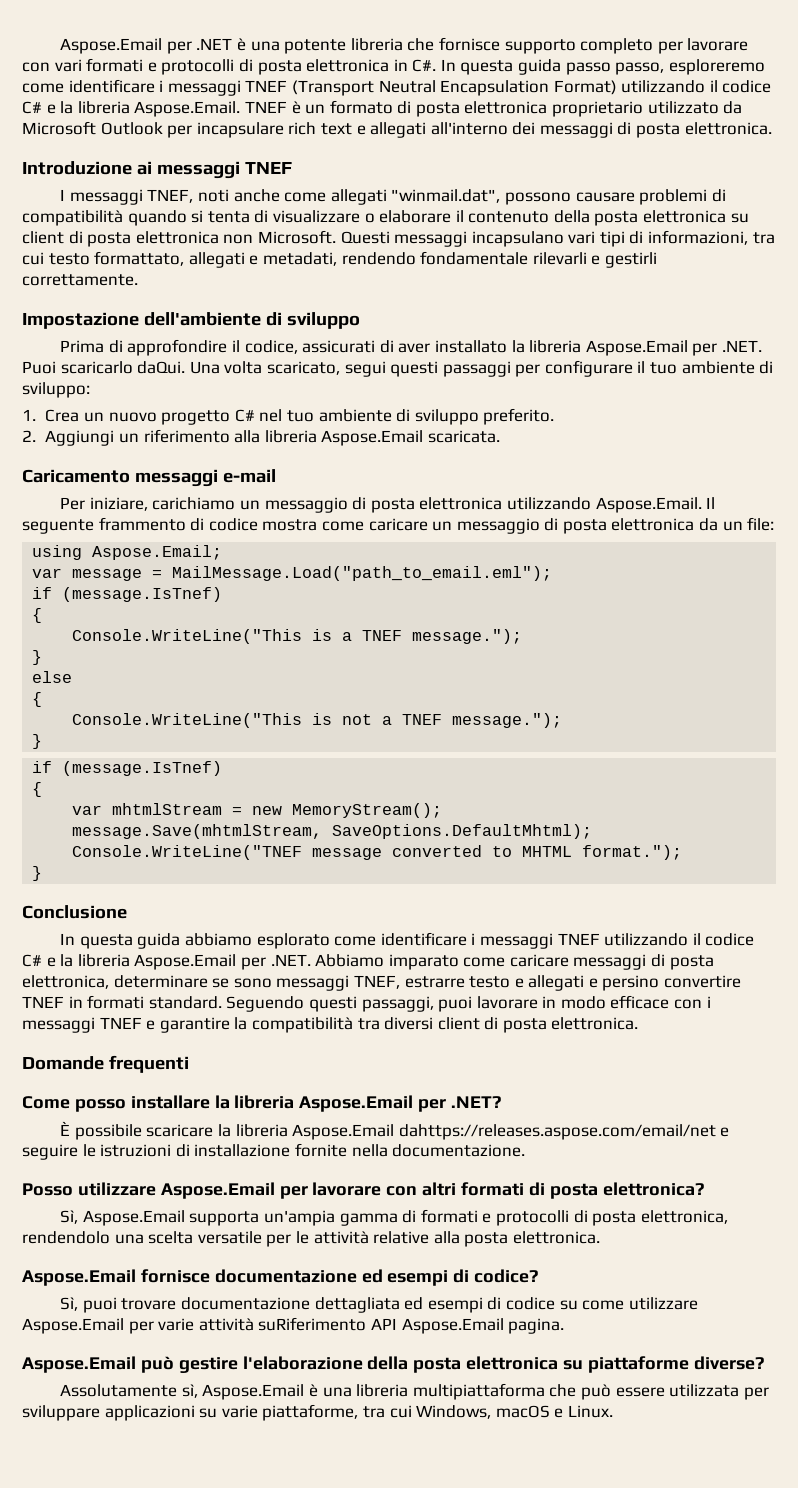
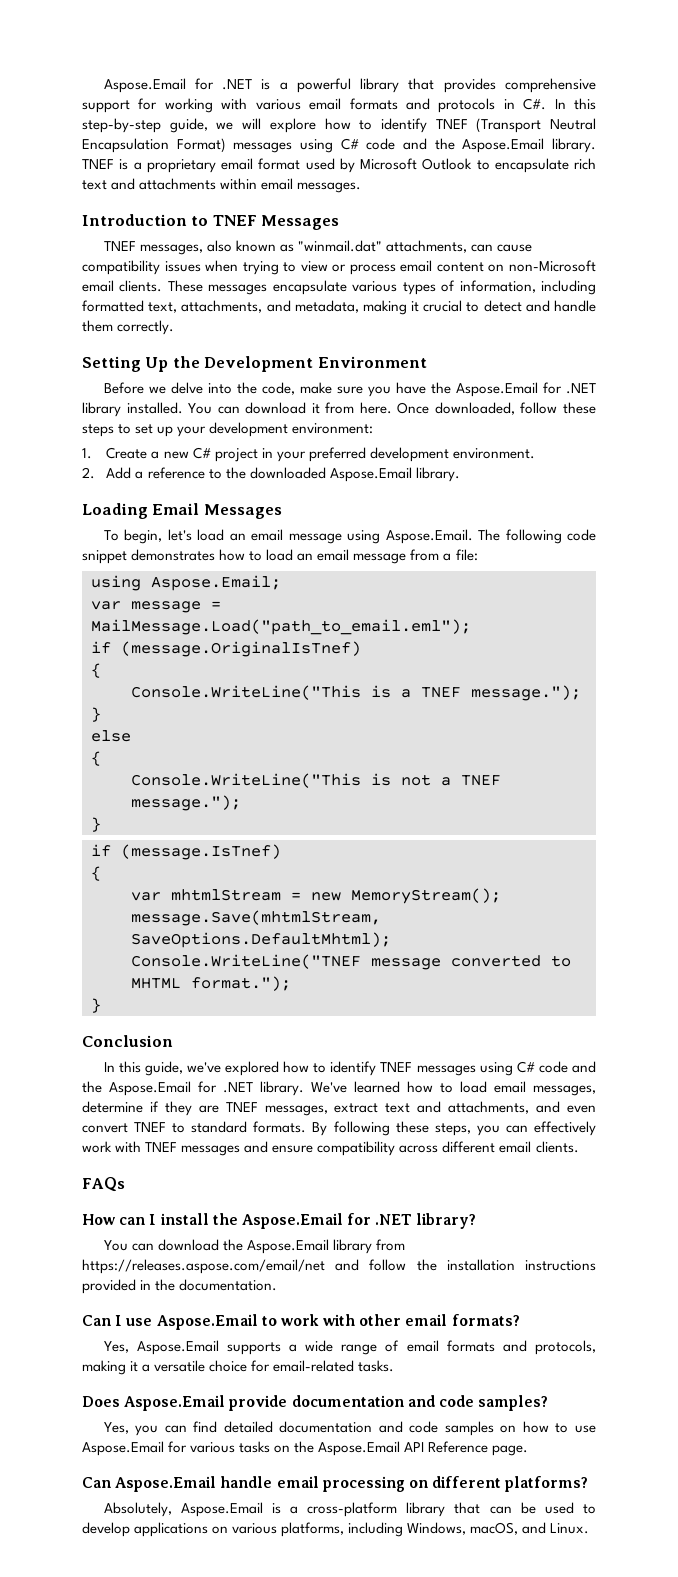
[60,37,749,54] [22,58,765,75] [22,79,241,96] Aspose.Email per .NET è una potente libreria che fornisce supporto completo per lavorare con vari formati e protocolli di posta elettronica in C#. In questa guida passo passo, esploreremo come identificare i messaggi -> [103,78,597,93] [82,98,597,113] [82,118,427,133] Aspose.Email for .NET is a powerful library that provides comprehensive support for working with various email formats and protocols in C#. In this step-by-step guide, we will explore how to identify
[621,80,772,93] [22,100,743,117] [22,121,772,138] [22,161,292,179] [60,189,726,205] [22,210,749,226] [22,230,775,247] [22,251,657,268] [22,274,138,286] [22,312,360,329] [60,339,762,356] [22,360,774,377] [22,382,90,398] [22,408,555,425] [22,429,500,446] [22,469,276,487] [60,497,716,513] [22,517,743,534] utilizzando il codice C# e la libreria Aspose.Email. TNEF è un formato di posta elettronica proprietario utilizzato da Microsoft Outlook per incapsulare rich text e allegati all'interno dei messaggi di posta elettronica. // Introduzione ai messaggi TNEF // I messaggi TNEF, noti anche come allegati "winmail.dat", possono causare problemi di compatibilità quando si tenta di visualizzare o elaborare il contenuto della posta elettronica su client di posta elettronica non Microsoft. Questi messaggi incapsulano vari tipi di informazioni, tra cui testo formattato, allegati e metadati, rendendo fondamentale rilevarli e gestirli correttamente. // Impostazione dell'ambiente di sviluppo // Prima di approfondire il codice, assicurati di aver installato la libreria Aspose.Email per .NET. Puoi scaricarlo daQui. Una volta scaricato, segui questi passaggi per configurare il tuo ambiente di sviluppo: // 1. Crea un nuovo progetto C# nel tuo ambiente di sviluppo preferito. // 2. Aggiungi un riferimento alla libreria Aspose.Email scaricata. // Caricamento messaggi e-mail // Per iniziare, carichiamo un messaggio di posta elettronica utilizzando Aspose.Email. Il seguente frammento di codice mostra come caricare un messaggio di posta elettronica da un -> [233,138,597,153] [82,158,596,173] [82,178,362,193] [82,214,340,230] [103,240,533,255] [82,260,597,275] [82,280,596,295] [82,300,596,315] [82,320,175,335] [82,356,427,372] [103,382,596,397] [82,402,597,417] [82,422,374,437] [82,447,535,462] [82,467,460,482] [82,503,282,519] [103,529,596,544] [82,549,452,564] messages using C# code and the Aspose.Email library. TNEF is a proprietary email format used by Microsoft Outlook to encapsulate rich text and attachments within email messages. // Introduction to TNEF Messages // TNEF messages, also known as "winmail.dat" attachments, can cause compatibility issues when trying to view or process email content on non-Microsoft email clients. These messages encapsulate various types of information, including formatted text, attachments, and metadata, making it crucial to detect and handle them correctly. // Setting Up the Development Environment // Before we delve into the code, make sure you have the Aspose.Email for .NET library installed. You can download it from here. Once downloaded, follow these steps to set up your development environment: // 1. Create a new C# project in your preferred development environment. // 2. Add a reference to the downloaded Aspose.Email library. // Loading Email Messages // To begin, let's load an email message using Aspose.Email. The following code snippet demonstrates how to load an email message from a
[62,587,223,602] (message.IsTnef) -> [121,641,361,657] (message.OriginalIsTnef)
[22,905,127,919] [60,932,755,949] [22,954,714,970] [22,975,742,991] [22,995,711,1012] [22,1017,639,1033] [22,1055,189,1073] [22,1095,503,1112] [60,1121,730,1140] [22,1143,526,1160] [22,1182,705,1199] [60,1209,728,1226] [22,1231,600,1247] [22,1269,540,1286] [60,1297,698,1313] [22,1317,565,1334] [22,1356,765,1373] [60,1383,769,1400] [22,1404,564,1421] Conclusione // In questa guida abbiamo esplorato come identificare i messaggi TNEF utilizzando il codice C# e la libreria Aspose.Email per .NET. Abbiamo imparato come caricare messaggi di posta elettronica, determinare se sono messaggi TNEF, estrarre testo e allegati e persino convertire TNEF in formati standard. Seguendo questi passaggi, puoi lavorare in modo efficace con i messaggi TNEF e garantire la compatibilità tra diversi client di posta elettronica. // Domande frequenti // Come posso installare la libreria Aspose.Email per .NET? // È possibile scaricare la libreria Aspose.Email dahttps://releases.aspose.com/email/net e seguire le istruzioni di installazione fornite nella documentazione. // Posso utilizzare Aspose.Email per lavorare con altri formati di posta elettronica? // Sì, Aspose.Email supporta un'ampia gamma di formati e protocolli di posta elettronica, rendendolo una scelta versatile per le attività relative alla posta elettronica. // Aspose.Email fornisce documentazione ed esempi di codice? // Sì, puoi trovare documentazione dettagliata ed esempi di codice su come utilizzare Aspose.Email per varie attività suRiferimento API Aspose.Email pagina. // Aspose.Email può gestire l'elaborazione della posta elettronica su piattaforme diverse? // Assolutamente sì, Aspose.Email è una libreria multipiattaforma che può essere utilizzata per sviluppare applicazioni su varie piattaforme, tra cui Windows, macOS e -> [82,1035,173,1047] [103,1061,597,1076] [82,1081,596,1096] [82,1101,597,1116] [82,1121,597,1136] [82,1141,579,1156] [82,1177,125,1192] [82,1213,477,1229] [103,1239,405,1254] [82,1259,596,1274] [82,1279,278,1294] [82,1314,520,1330] [103,1340,596,1355] [82,1360,395,1375] [82,1395,549,1411] [103,1421,597,1436] [82,1441,529,1456] [82,1476,589,1492] [103,1502,596,1517] [82,1522,547,1537] Conclusion // In this guide, we've explored how to identify TNEF messages using C# code and the Aspose.Email for .NET library. We've learned how to load email messages, determine if they are TNEF messages, extract text and attachments, and even convert TNEF to standard formats. By following these steps, you can effectively work with TNEF messages and ensure compatibility across different email clients. // FAQs // How can I install the Aspose.Email for .NET library? // You can download the Aspose.Email library from https://releases.aspose.com/email/net and follow the installation instructions provided in the documentation. // Can I use Aspose.Email to work with other email formats? // Yes, Aspose.Email supports a wide range of email formats and protocols, making it a versatile choice for email-related tasks. // Does Aspose.Email provide documentation and code samples? // Yes, you can find detailed documentation and code samples on how to use Aspose.Email for various tasks on the Aspose.Email API Reference page. // Can Aspose.Email handle email processing on different platforms? // Absolutely, Aspose.Email is a cross-platform library that can be used to develop applications on various platforms, including Windows, macOS, and

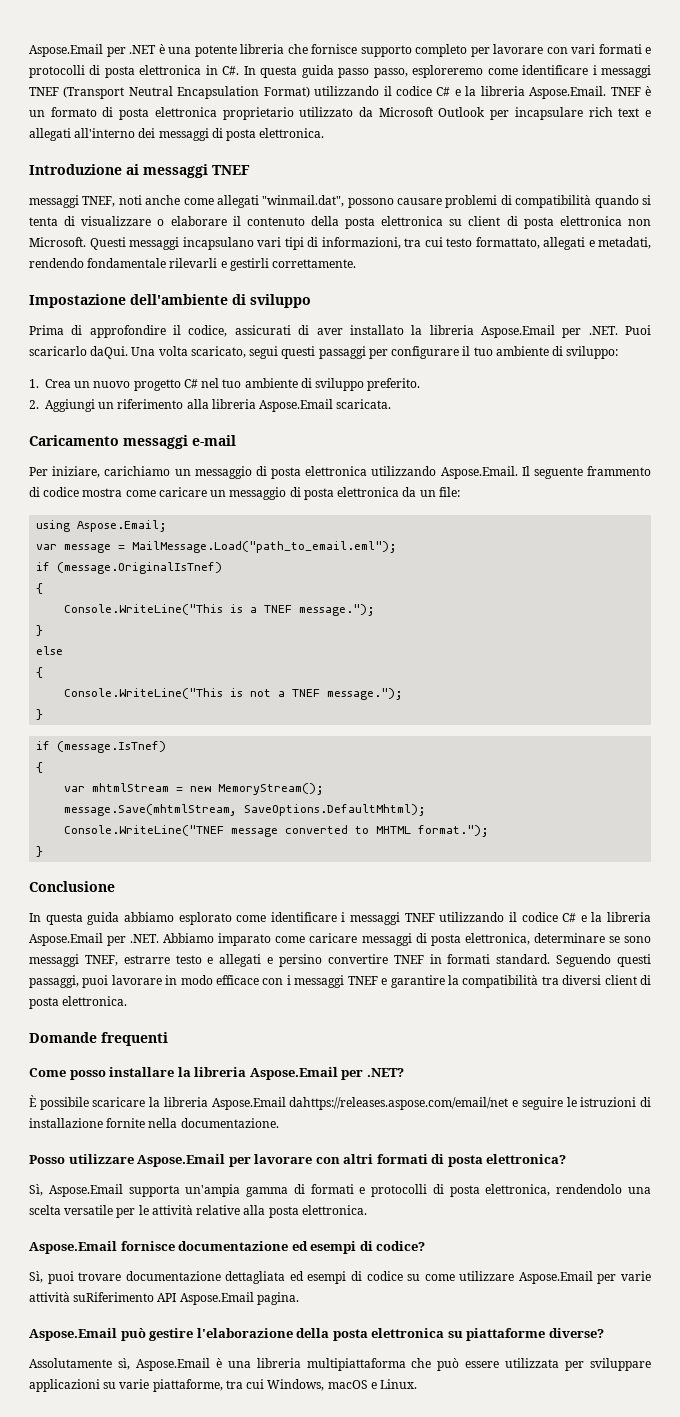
[103,78,597,93] [82,98,597,113] [82,118,427,133] Aspose.Email for .NET is a powerful library that provides comprehensive support for working with various email formats and protocols in C#. In this step-by-step guide, we will explore how to identify -> [29,44,651,57] [29,65,651,78] Aspose.Email per .NET è una potente libreria che fornisce supporto completo per lavorare con vari formati e protocolli di posta elettronica in C#. In questa guida passo passo, esploreremo come identificare i messaggi
[233,138,597,153] [82,158,596,173] [82,178,362,193] [82,214,340,230] [103,240,533,255] [82,260,597,275] [82,280,596,295] [82,300,596,315] [82,320,175,335] [82,356,427,372] [103,382,596,397] [82,402,597,417] [82,422,374,437] [82,447,535,462] [82,467,460,482] [82,503,282,519] [103,529,596,544] [82,549,452,564] messages using C# code and the Aspose.Email library. TNEF is a proprietary email format used by Microsoft Outlook to encapsulate rich text and attachments within email messages. // Introduction to TNEF Messages // TNEF messages, also known as "winmail.dat" attachments, can cause compatibility issues when trying to view or process email content on non-Microsoft email clients. These messages encapsulate various types of information, including formatted text, attachments, and metadata, making it crucial to detect and handle them correctly. // Setting Up the Development Environment // Before we delve into the code, make sure you have the Aspose.Email for .NET library installed. You can download it from here. Once downloaded, follow these steps to set up your development environment: // 1. Create a new C# project in your preferred development environment. // 2. Add a reference to the downloaded Aspose.Email library. // Loading Email Messages // To begin, let's load an email message using Aspose.Email. The following code snippet demonstrates how to load an email message from a -> [314,86,652,99] [29,107,651,120] [29,128,325,141] [29,164,250,178] [29,195,651,208] [29,216,651,229] [29,237,651,250] [29,258,357,271] [29,294,311,308] [29,325,651,338] [29,346,619,359] [29,378,421,391] [29,399,392,412] [29,435,236,449] [29,466,652,479] [29,487,436,500] utilizzando il codice C# e la libreria Aspose.Email. TNEF è un formato di posta elettronica proprietario utilizzato da Microsoft Outlook per incapsulare rich text e allegati all'interno dei messaggi di posta elettronica. // Introduzione ai messaggi TNEF // messaggi TNEF, noti anche come allegati "winmail.dat", possono causare problemi di compatibilità quando si tenta di visualizzare o elaborare il contenuto della posta elettronica su client di posta elettronica non Microsoft. Questi messaggi incapsulano vari tipi di informazioni, tra cui testo formattato, allegati e metadati, rendendo fondamentale rilevarli e gestirli correttamente. // Impostazione dell'ambiente di sviluppo // Prima di approfondire il codice, assicurati di aver installato la libreria Aspose.Email per .NET. Puoi scaricarlo daQui. Una volta scaricato, segui questi passaggi per configurare il tuo ambiente di sviluppo: // 1. Crea un nuovo progetto C# nel tuo ambiente di sviluppo preferito. // 2. Aggiungi un riferimento alla libreria Aspose.Email scaricata. // Caricamento messaggi e-mail // Per iniziare, carichiamo un messaggio di posta elettronica utilizzando Aspose.Email. Il seguente frammento di codice mostra come caricare un messaggio di posta elettronica da un
[82,1035,173,1047] [103,1061,597,1076] [82,1081,596,1096] [82,1101,597,1116] [82,1121,597,1136] [82,1141,579,1156] [82,1177,125,1192] [82,1213,477,1229] [103,1239,405,1254] [82,1259,596,1274] [82,1279,278,1294] [82,1314,520,1330] [103,1340,596,1355] [82,1360,395,1375] [82,1395,549,1411] [103,1421,597,1436] [82,1441,529,1456] [82,1476,589,1492] [103,1502,596,1517] [82,1522,547,1537] Conclusion // In this guide, we've explored how to identify TNEF messages using C# code and the Aspose.Email for .NET library. We've learned how to load email messages, determine if they are TNEF messages, extract text and attachments, and even convert TNEF to standard formats. By following these steps, you can effectively work with TNEF messages and ensure compatibility across different email clients. // FAQs // How can I install the Aspose.Email for .NET library? // You can download the Aspose.Email library from https://releases.aspose.com/email/net and follow the installation instructions provided in the documentation. // Can I use Aspose.Email to work with other email formats? // Yes, Aspose.Email supports a wide range of email formats and protocols, making it a versatile choice for email-related tasks. // Does Aspose.Email provide documentation and code samples? // Yes, you can find detailed documentation and code samples on how to use Aspose.Email for various tasks on the Aspose.Email API Reference page. // Can Aspose.Email handle email processing on different platforms? // Absolutely, Aspose.Email is a cross-platform library that can be used to develop applications on various platforms, including Windows, macOS, and -> [29,881,115,892] [29,912,651,925] [29,933,652,946] [29,954,651,967] [29,975,651,988] [29,996,128,1009] [29,1032,168,1046] [29,1067,404,1080] [29,1095,652,1110] [29,1118,279,1128] [29,1154,567,1167] [29,1184,651,1197] [29,1205,367,1218] [29,1241,426,1254] [29,1271,651,1284] [29,1292,299,1305] [29,1328,604,1341] [29,1358,651,1371] [29,1379,377,1392] Conclusione // In questa guida abbiamo esplorato come identificare i messaggi TNEF utilizzando il codice C# e la libreria Aspose.Email per .NET. Abbiamo imparato come caricare messaggi di posta elettronica, determinare se sono messaggi TNEF, estrarre testo e allegati e persino convertire TNEF in formati standard. Seguendo questi passaggi, puoi lavorare in modo efficace con i messaggi TNEF e garantire la compatibilità tra diversi client di posta elettronica. // Domande frequenti // Come posso installare la libreria Aspose.Email per .NET? // È possibile scaricare la libreria Aspose.Email dahttps://releases.aspose.com/email/net e seguire le istruzioni di installazione fornite nella documentazione. // Posso utilizzare Aspose.Email per lavorare con altri formati di posta elettronica? // Sì, Aspose.Email supporta un'ampia gamma di formati e protocolli di posta elettronica, rendendolo una scelta versatile per le attività relative alla posta elettronica. // Aspose.Email fornisce documentazione ed esempi di codice? // Sì, puoi trovare documentazione dettagliata ed esempi di codice su come utilizzare Aspose.Email per varie attività suRiferimento API Aspose.Email pagina. // Aspose.Email può gestire l'elaborazione della posta elettronica su piattaforme diverse? // Assolutamente sì, Aspose.Email è una libreria multipiattaforma che può essere utilizzata per sviluppare applicazioni su varie piattaforme, tra cui Windows, macOS e

